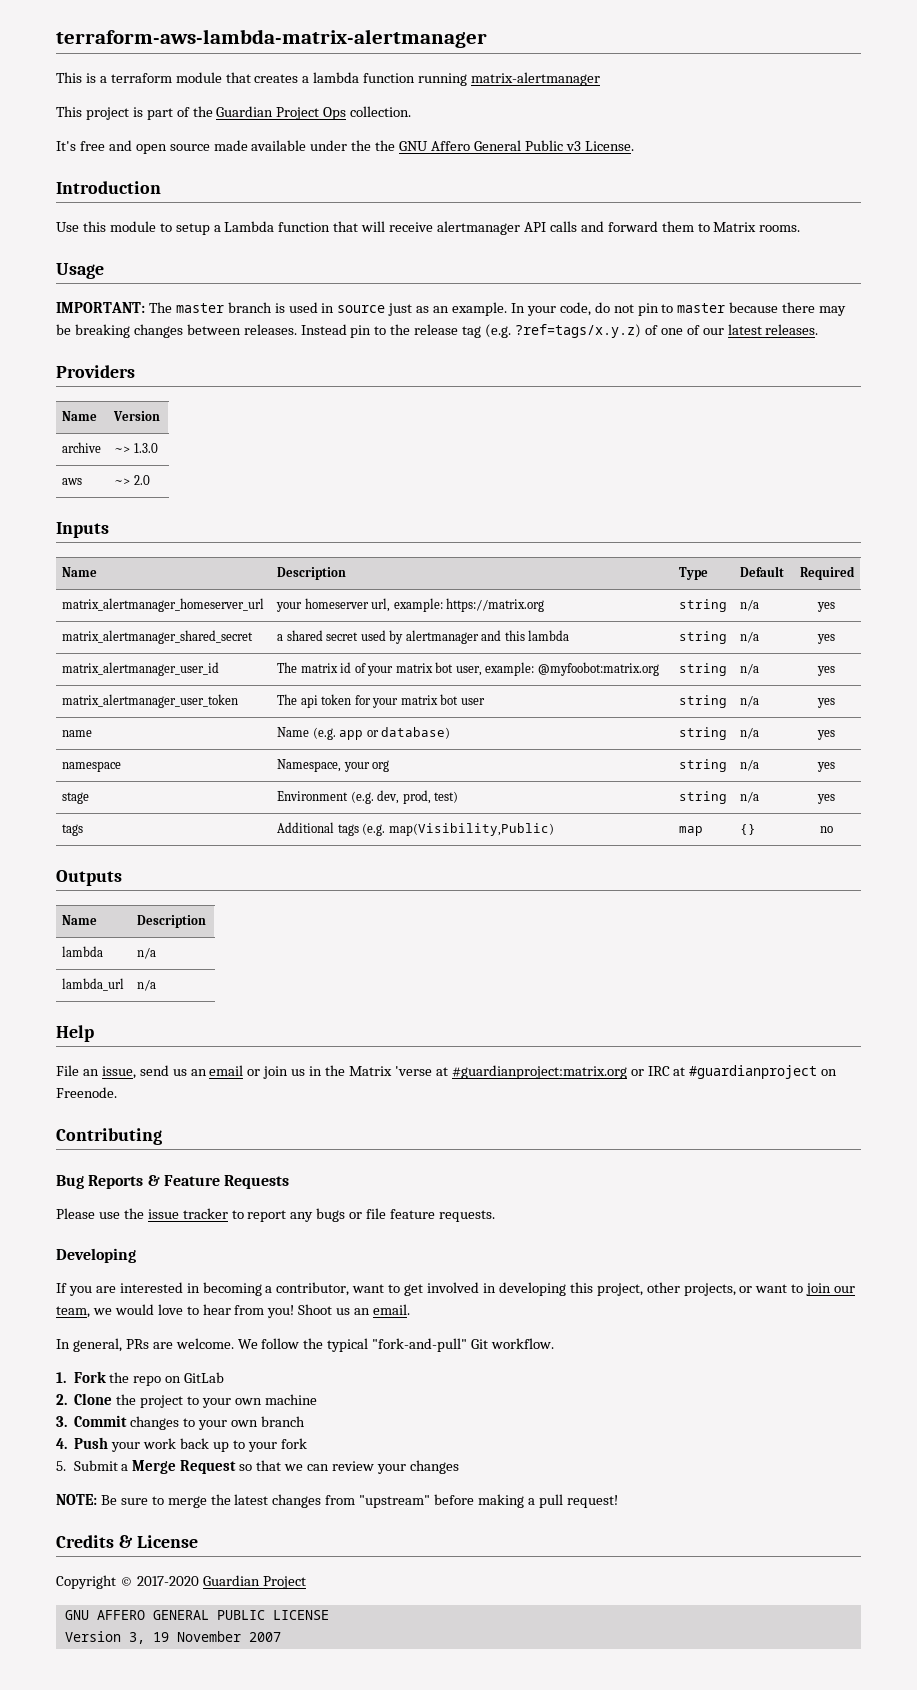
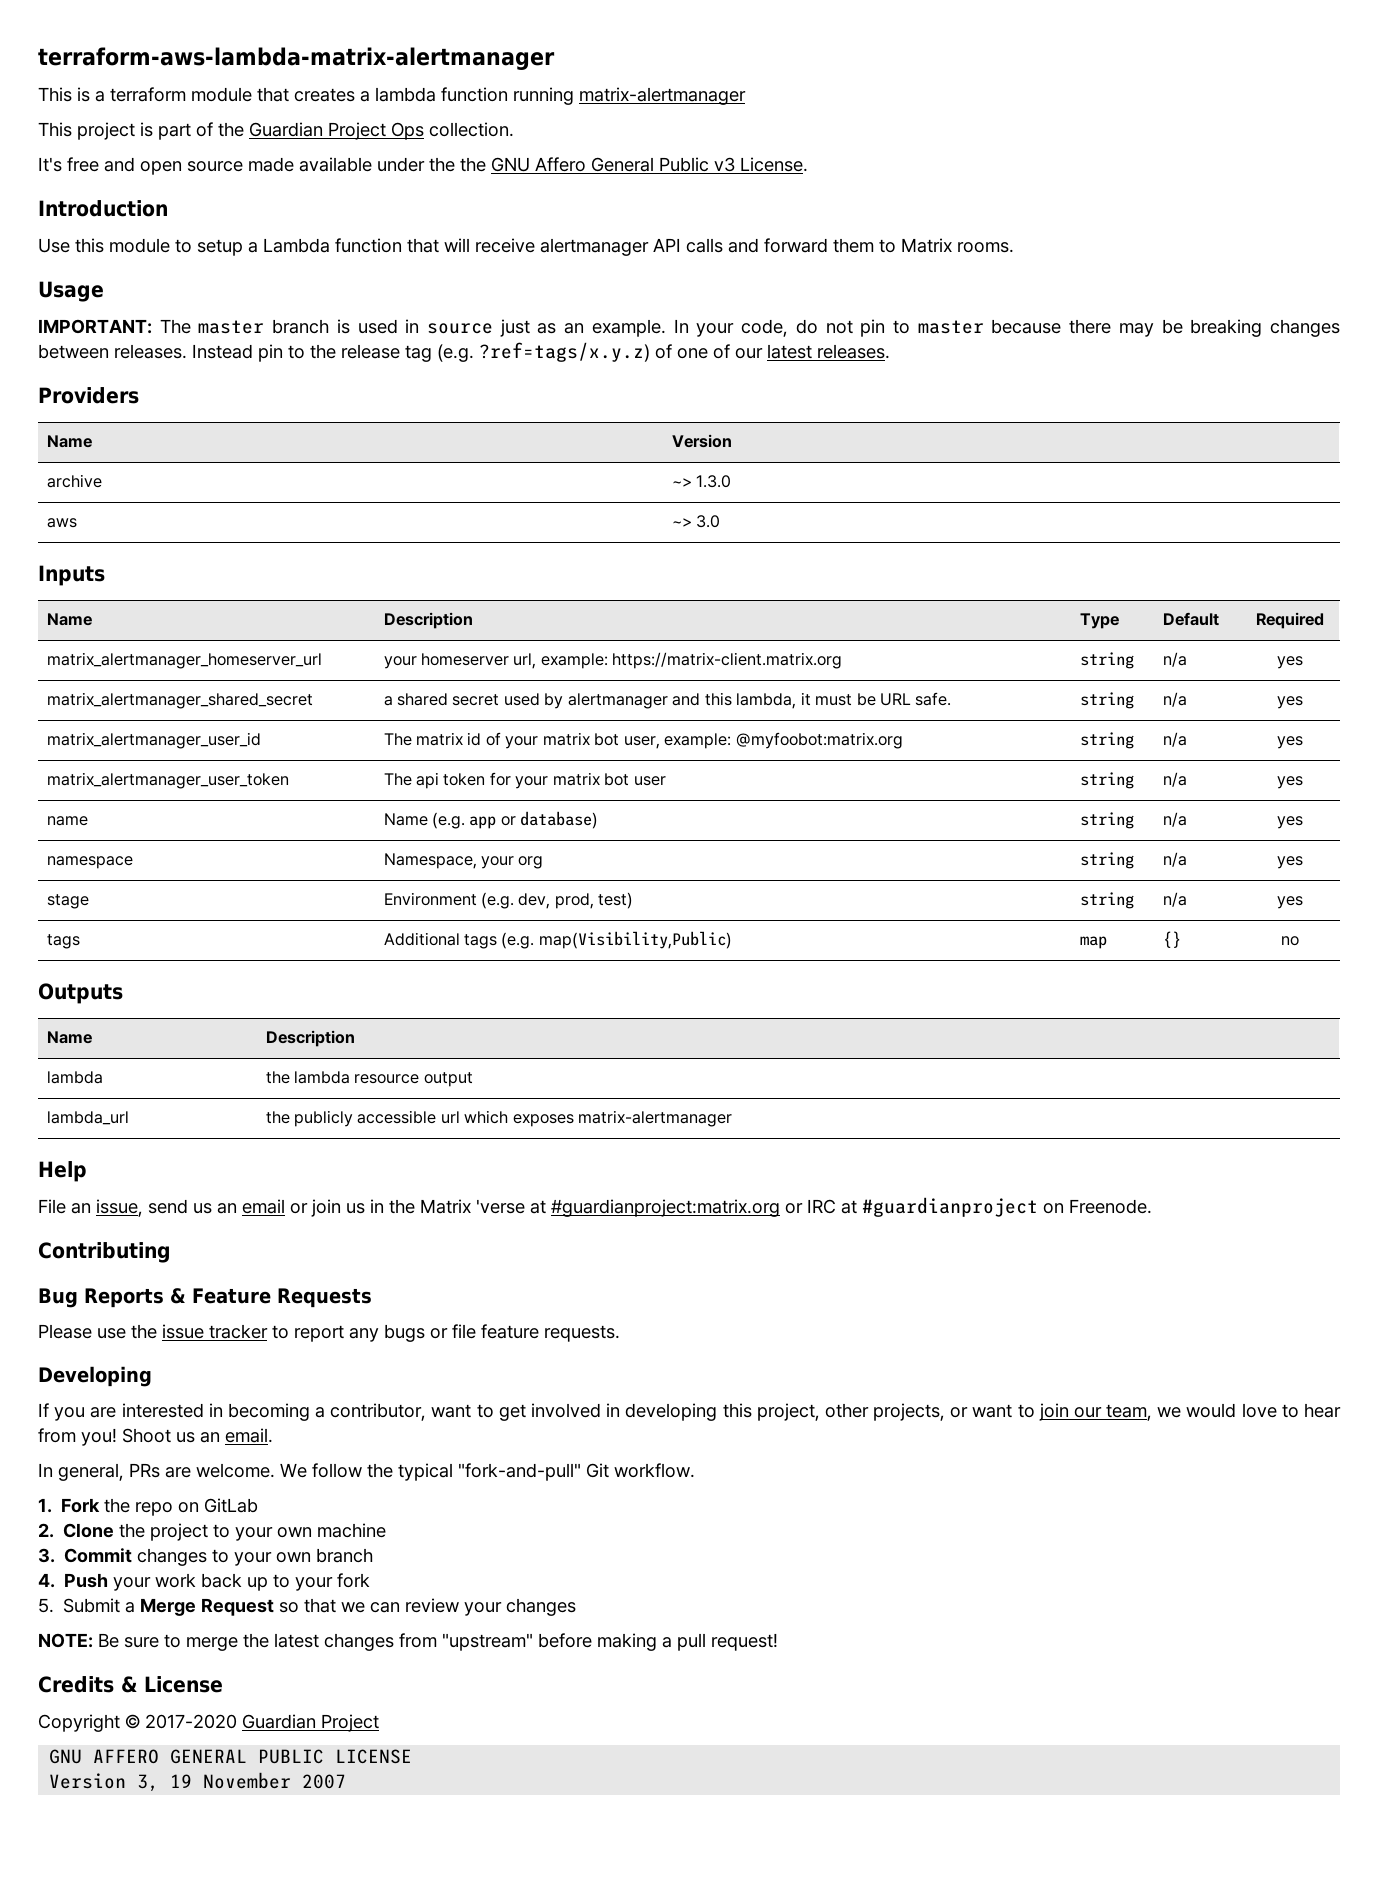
[133,475,150,485] 2.0 -> [696,515,721,528] 3.0
[446,598,545,612] https://matrix.org -> [612,652,843,669] https://matrix-client.matrix.org
[528,630,570,641] lambda -> [736,692,952,709] lambda, it must be URL safe.
[137,947,157,959] [62,978,125,991] [137,979,157,991] n/a // lambda_url | n/a -> [265,1071,473,1087] [46,1111,129,1125] [265,1110,733,1127] the lambda resource output // lambda_url | the publicly accessible url which exposes matrix-alertmanager

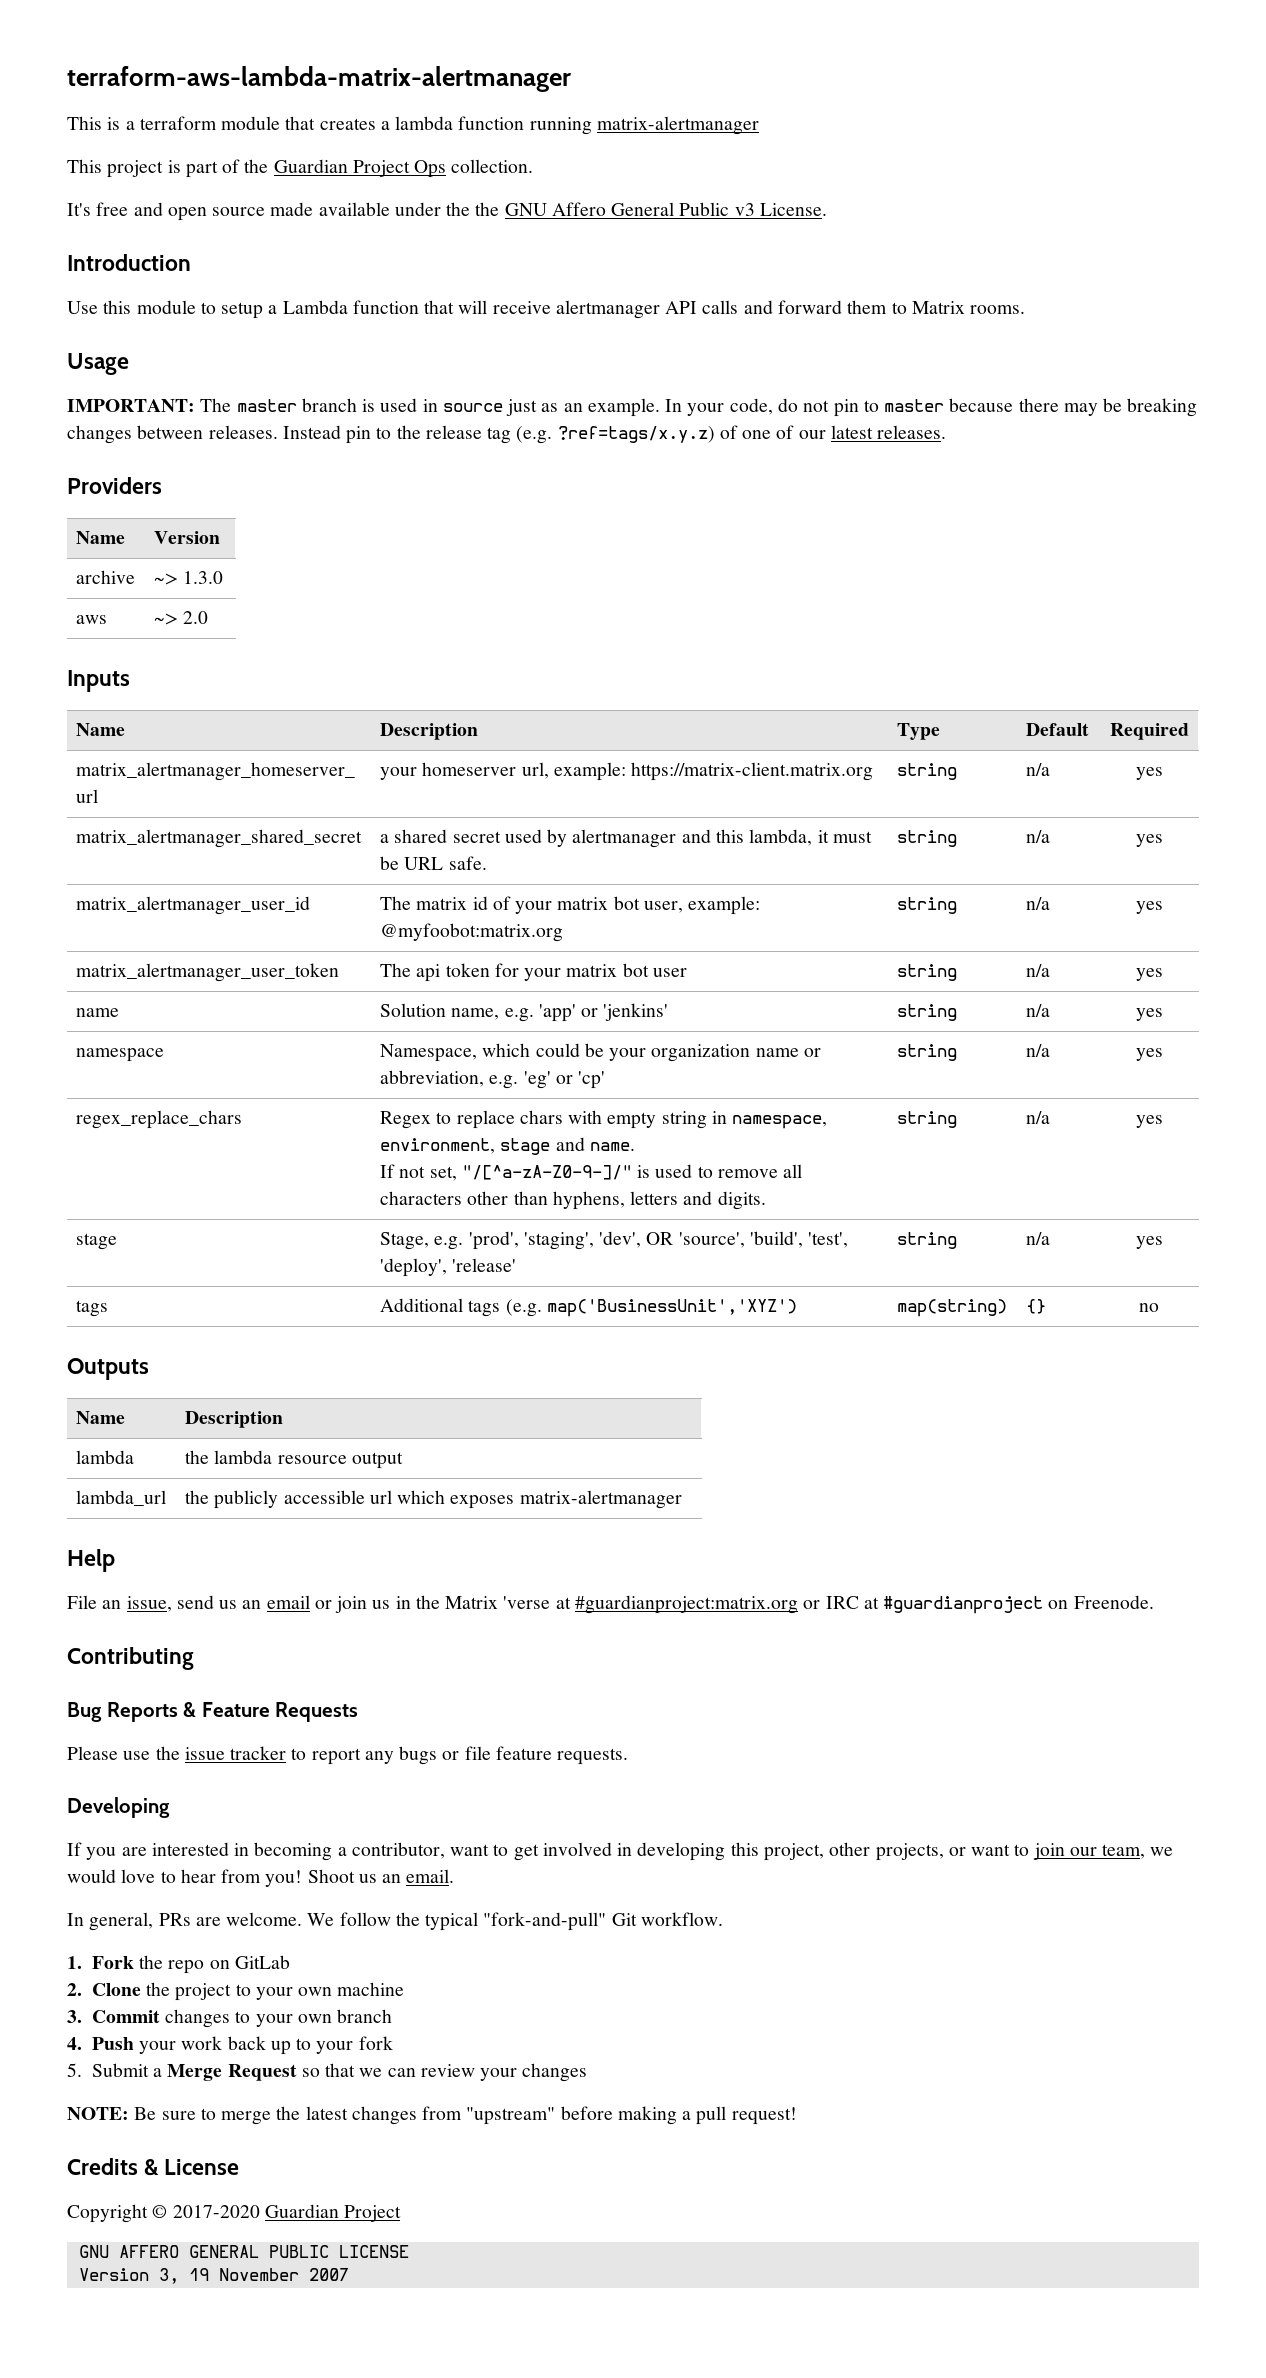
[696,515,721,528] 3.0 -> [183,611,209,624] 2.0
[383,811,599,829] Name (e.g. app or database) -> [380,1003,669,1022] Solution name, e.g. 'app' or 'jenkins'
[481,856,544,869] [1079,852,1134,869] [1162,852,1187,867] [1276,856,1303,869] [46,894,89,909] [383,892,634,909] your org | string | n/a | yes // stage | Environment (e.g. dev, prod, test) -> [482,1043,822,1062] [380,1070,606,1089] [897,1044,958,1061] [1026,1044,1051,1057] [1135,1048,1163,1061] [76,1110,243,1129] [380,1110,828,1129] [380,1137,635,1155] [380,1164,803,1181] [380,1191,766,1210] [897,1111,958,1128] [1026,1111,1051,1124] [1135,1115,1163,1128] [76,1233,118,1250] [380,1231,849,1250] [380,1258,517,1277] which could be your organization name or abbreviation, e.g. 'eg' or 'cp' | string | n/a | yes // regex_replace_chars | Regex to replace chars with empty string in namespace, environment, stage and name. // If not set, "/[^a-zA-Z0-9-]/" is used to remove all characters other than hyphens, letters and digits. | string | n/a | yes // stage | Stage, e.g. 'prod', 'staging', 'dev', OR 'source', 'build', 'test', 'deploy', 'release'
[538,931,732,949] [1079,936,1107,949] map(Visibility,Public) | map -> [546,1299,797,1317] [897,1299,1008,1317] map('BusinessUnit','XYZ') | map(string)

